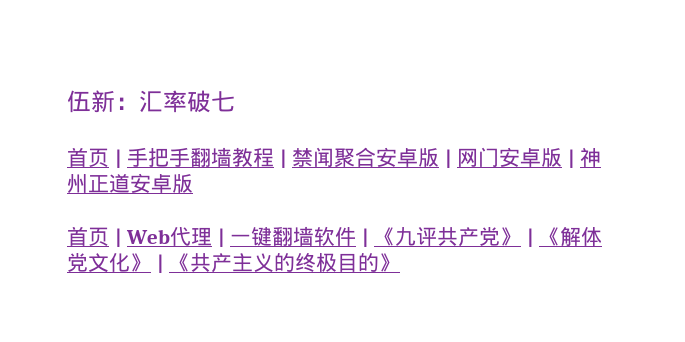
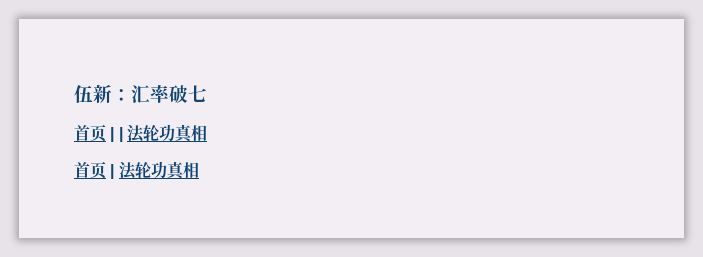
[127,147,602,168] [67,173,193,194] [67,226,603,247] [67,253,401,273] 手把手翻墙教程 | 禁闻聚合安卓版 | 网门安卓版 | 神州正道安卓版 // 首页 | Web代理 | 一键翻墙软件 | 《九评共产党》 | 《解体党文化》 | 《共产主义的终极目的》 -> [118,124,207,143] [74,161,199,180] | 法轮功真相 // 首页 | 法轮功真相

